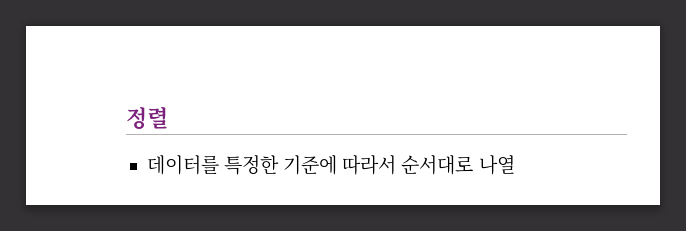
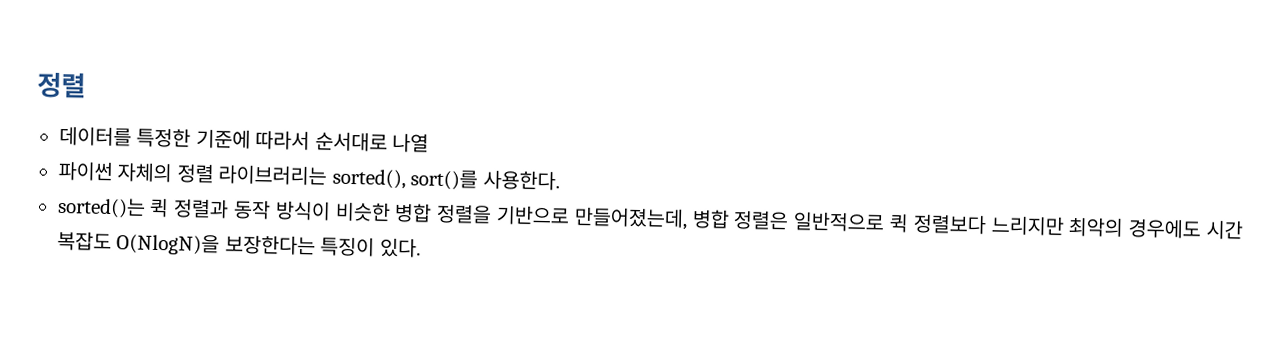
(515, 165) none -> [57,160,560,191] [56,196,1245,240] [56,230,421,258] // 파이썬 자체의 정렬 라이브러리는 sorted(), sort()를 사용한다. // sorted()는 퀵 정렬과 동작 방식이 비슷한 병합 정렬을 기반으로 만들어졌는데, 병합 정렬은 일반적으로 퀵 정렬보다 느리지만 최악의 경우에도 시간 복잡도 O(NlogN)을 보장한다는 특징이 있다.

